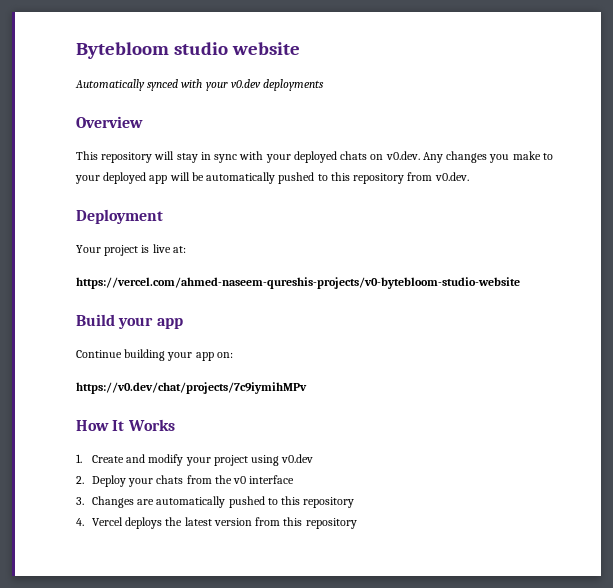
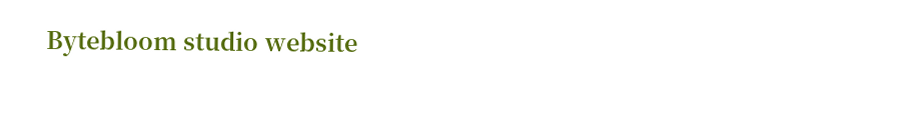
[75,79,325,91] [76,116,143,128] [76,151,553,163] [75,172,469,184] [76,209,163,224] [76,244,186,256] [76,277,520,289] [76,314,183,329] [76,349,233,361] [76,382,307,394] [76,419,175,431] [76,454,314,466] [76,475,295,487] [76,496,355,508] [76,517,357,529] // Automatically synced with your v0.dev deployments // Overview // This repository will stay in sync with your deployed chats on v0.dev. Any changes you make to your deployed app will be automatically pushed to this repository from v0.dev. // Deployment // Your project is live at: // https://vercel.com/ahmed-naseem-qureshis-projects/v0-bytebloom-studio-website // Build your app // Continue building your app on: // https://v0.dev/chat/projects/7c9iymihMPv // How It Works // 1. Create and modify your project using v0.dev // 2. Deploy your chats from the v0 interface // 3. Changes are automatically pushed to this repository // 4. Vercel deploys the latest version from this repository -> (358, 42) none

